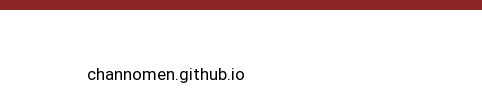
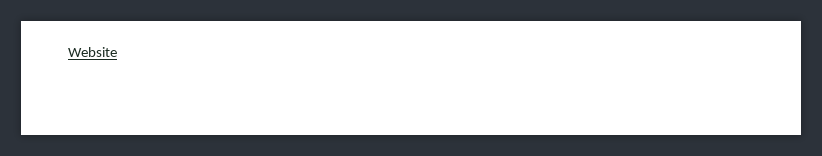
[87,68,245,83] channomen.github.io -> [68,47,117,57] Website

